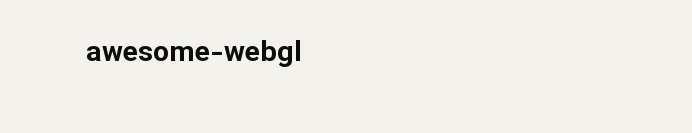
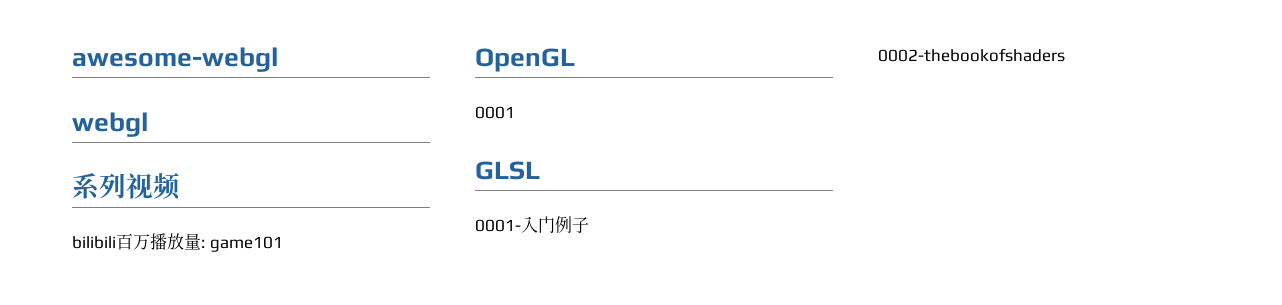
(302, 53) none -> [72,112,148,137] [72,173,181,201] [72,233,283,252] [475,48,575,72] [475,106,515,119] [475,161,540,180] [475,216,589,233] [878,48,1065,62] // webgl // 系列视频 // bilibili百万播放量: game101 // OpenGL // 0001 // GLSL // 0001-入门例子 // 0002-thebookofshaders

